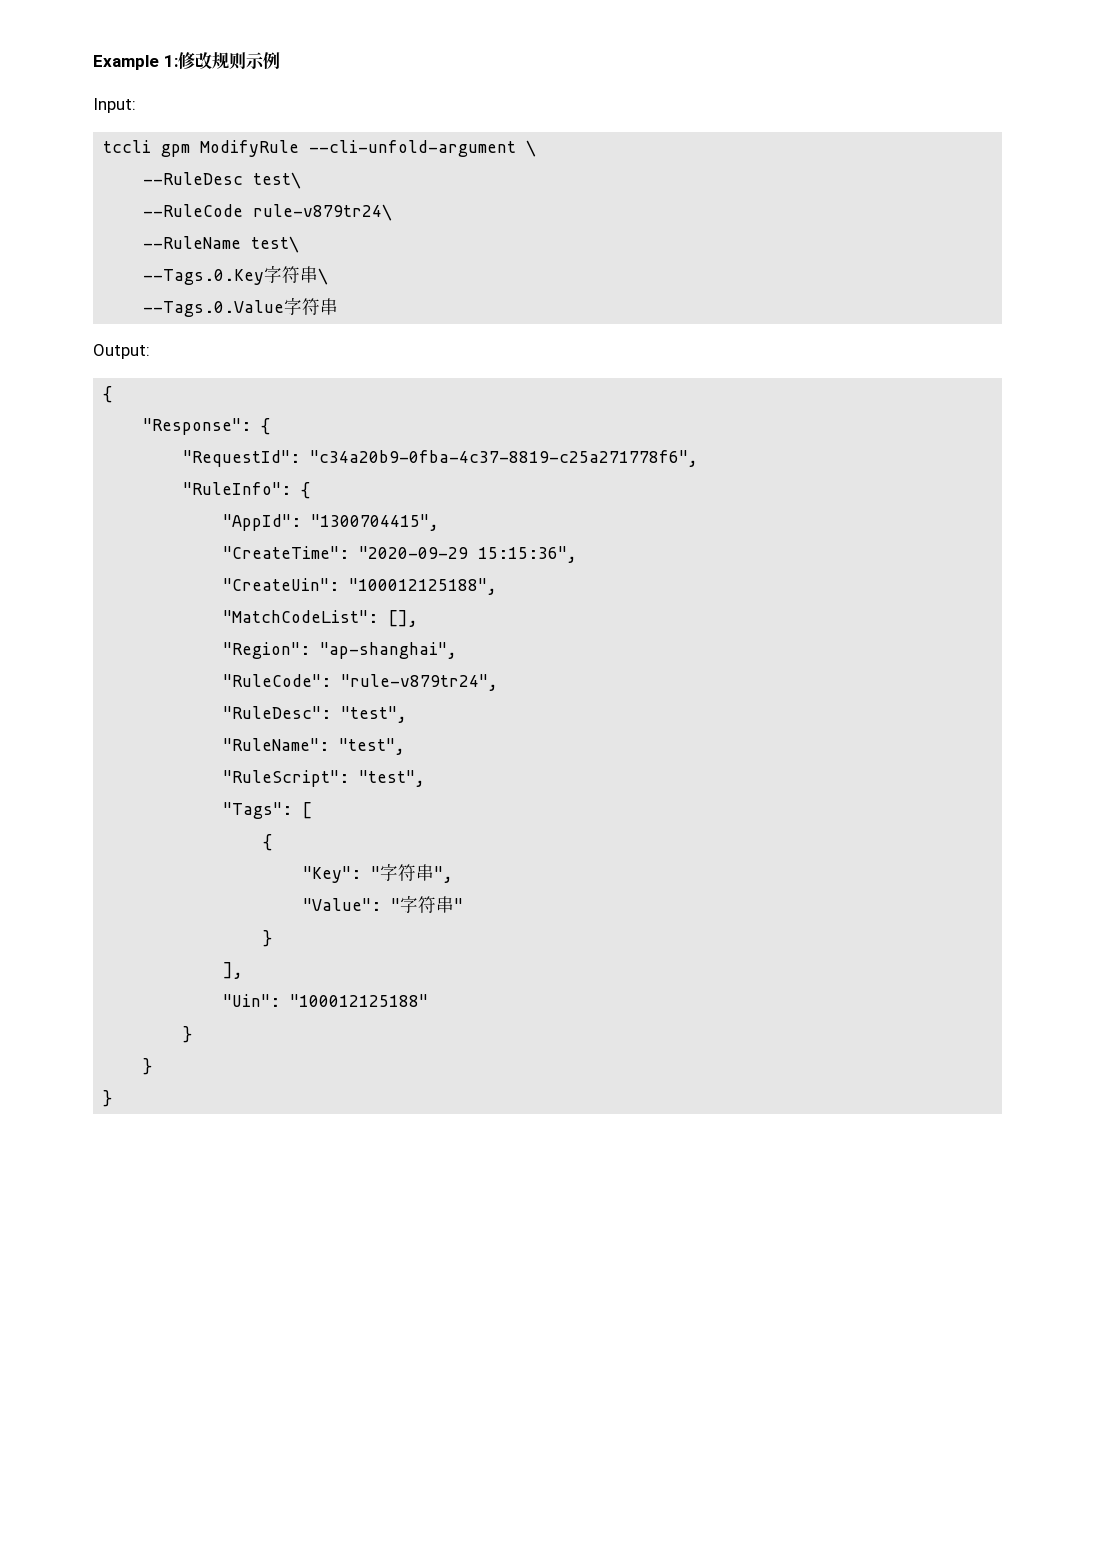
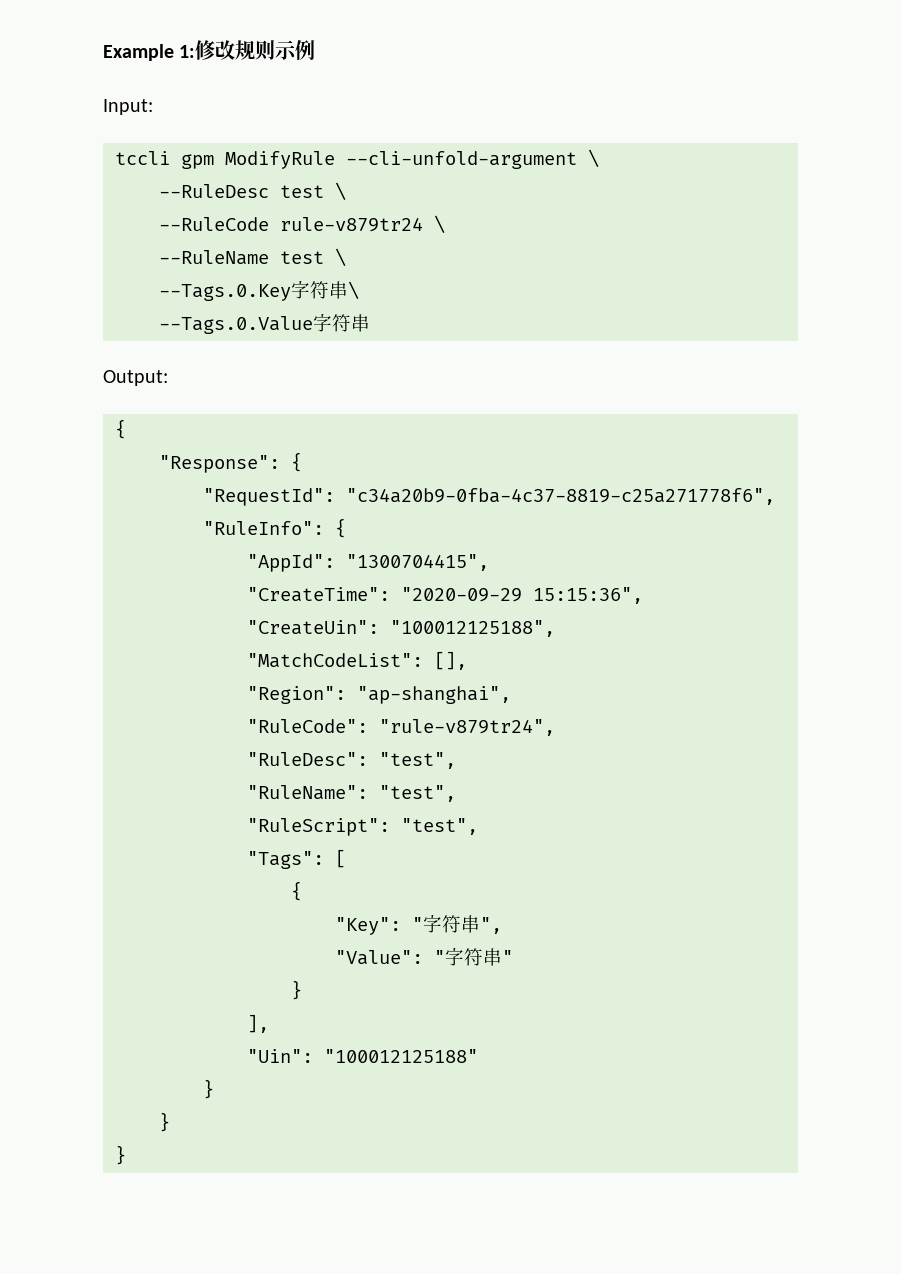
[253,172,302,189] test\ -> [280,182,346,200] test \
[253,204,393,221] rule-v879tr24\ -> [280,215,445,233] rule-v879tr24 \
[251,236,300,253] test\ -> [280,248,346,266] test \

